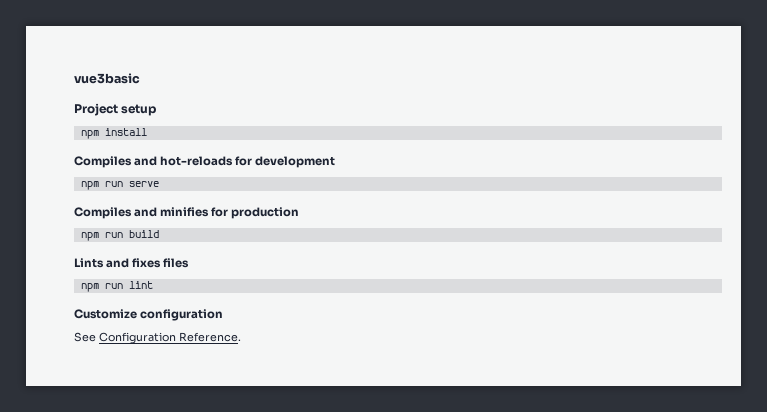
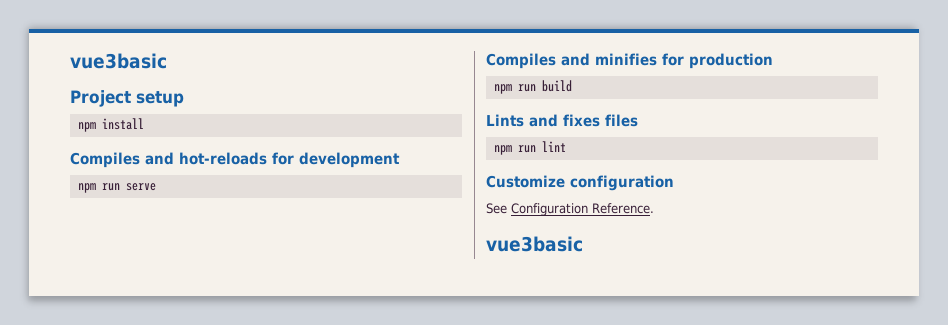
(241, 337) none -> [486,236,583,252] // vue3basic

